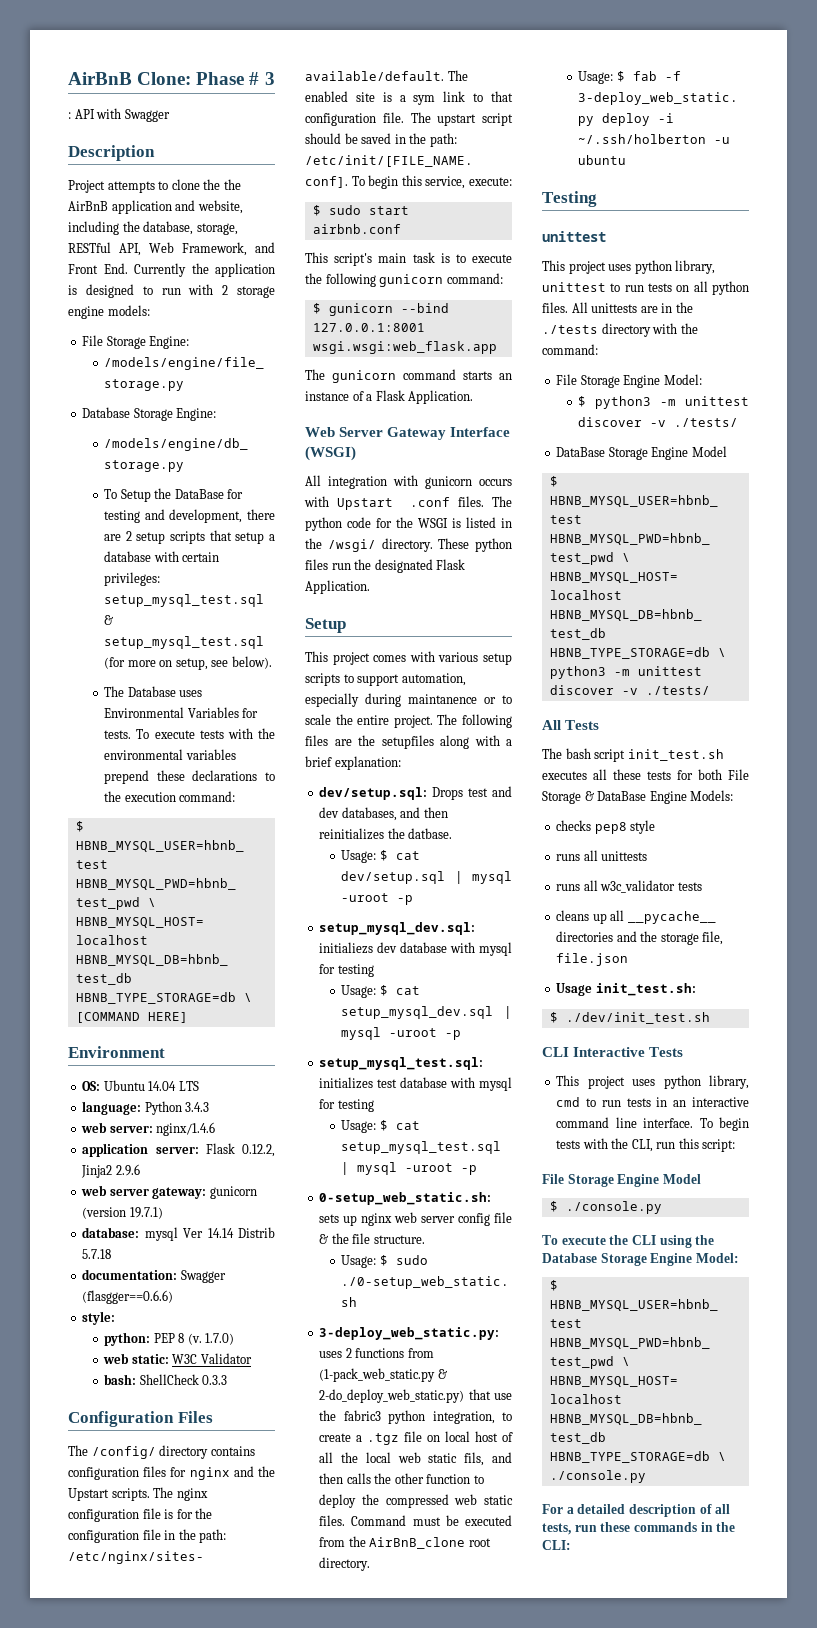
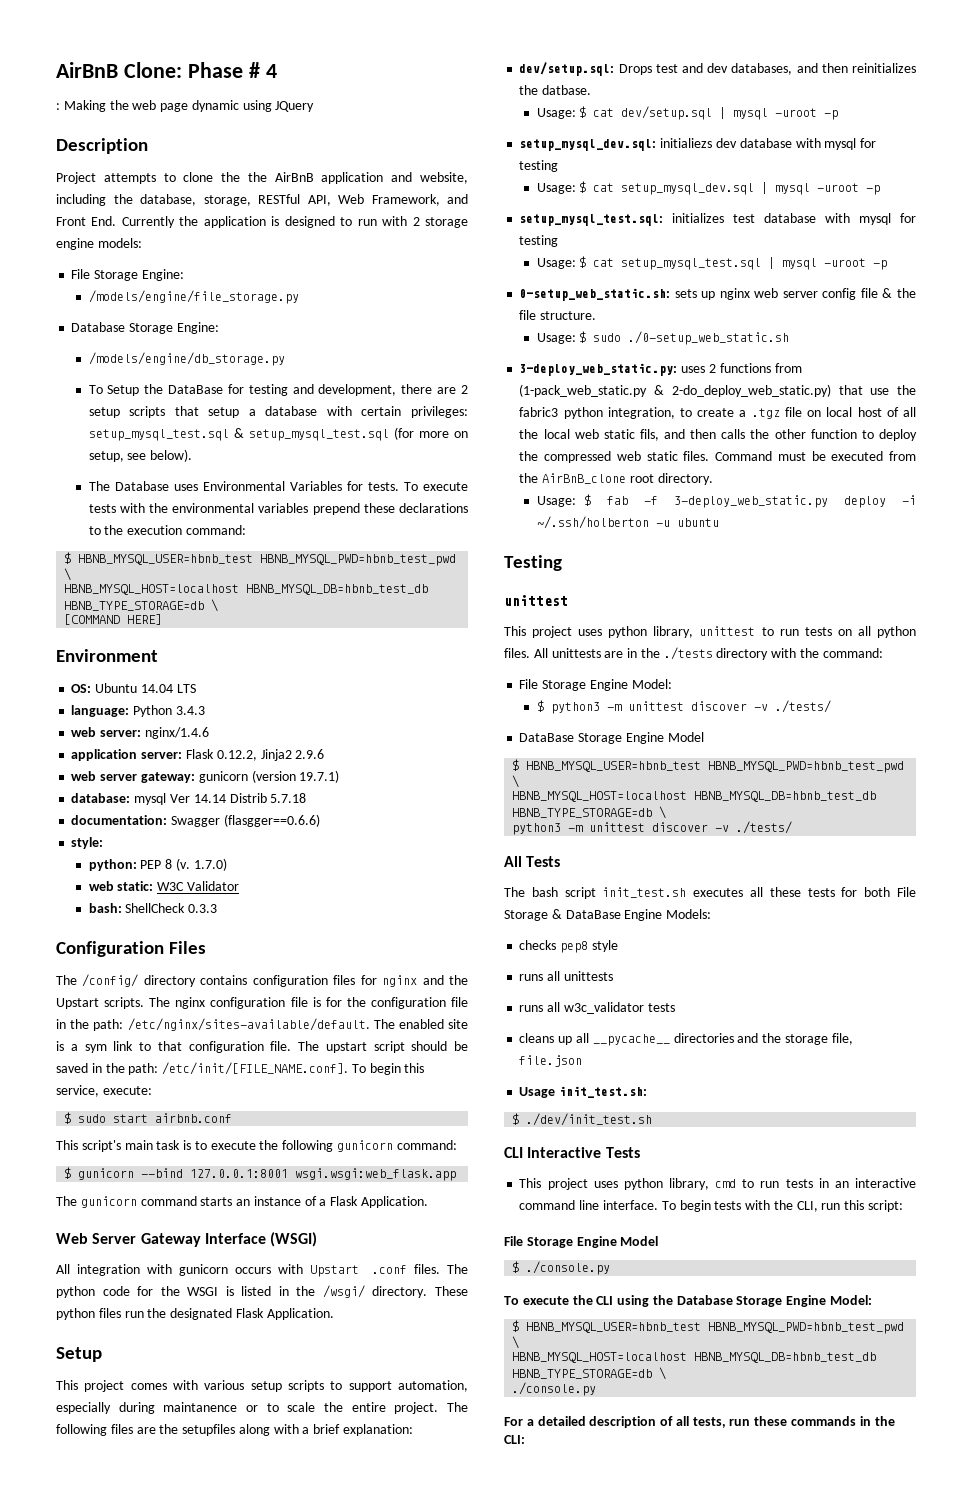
[264,72,275,85] 3 -> [265,64,277,78] 4
[74,108,170,122] API with Swagger -> [63,100,315,112] Making the web page dynamic using JQuery

